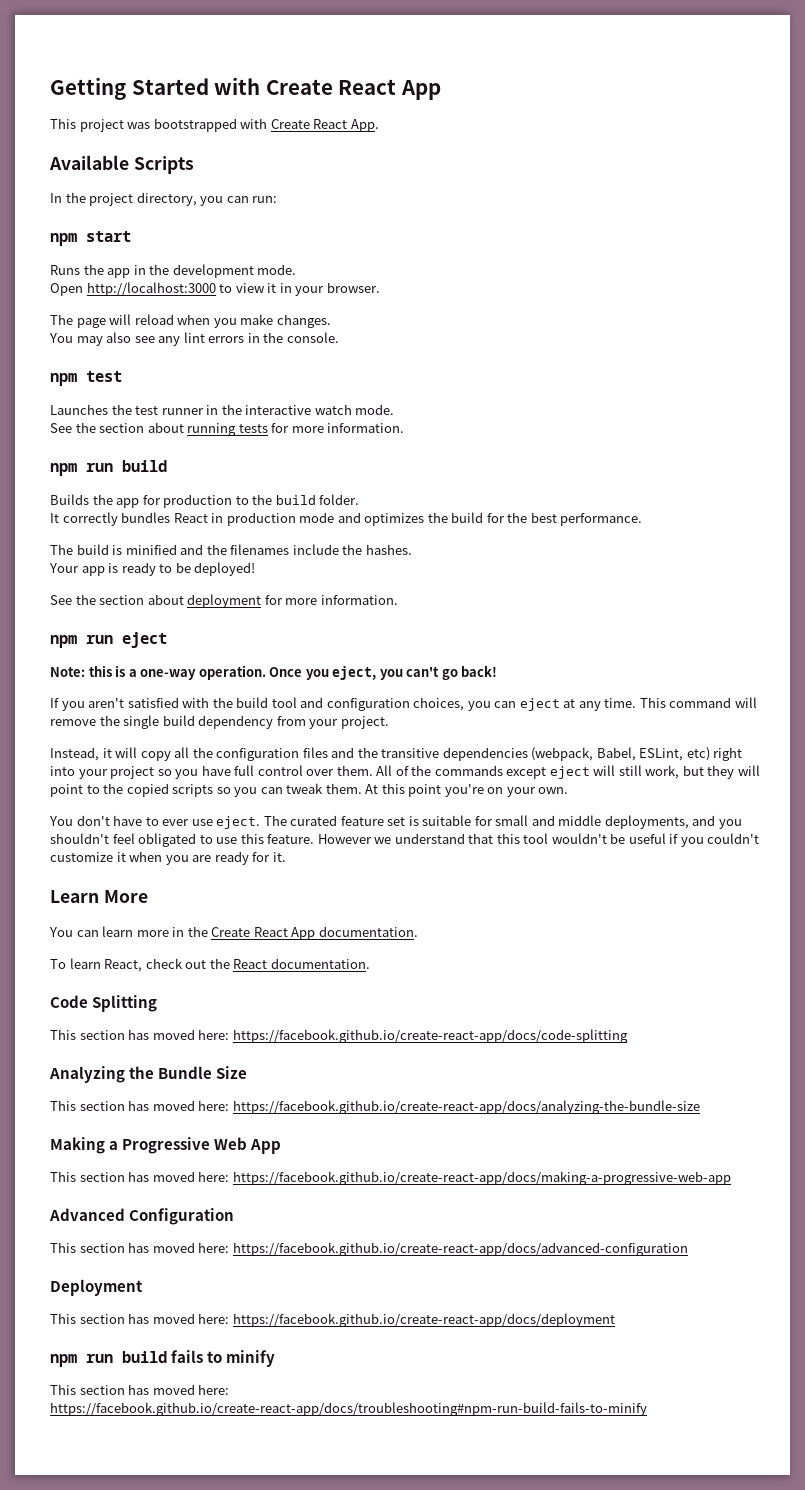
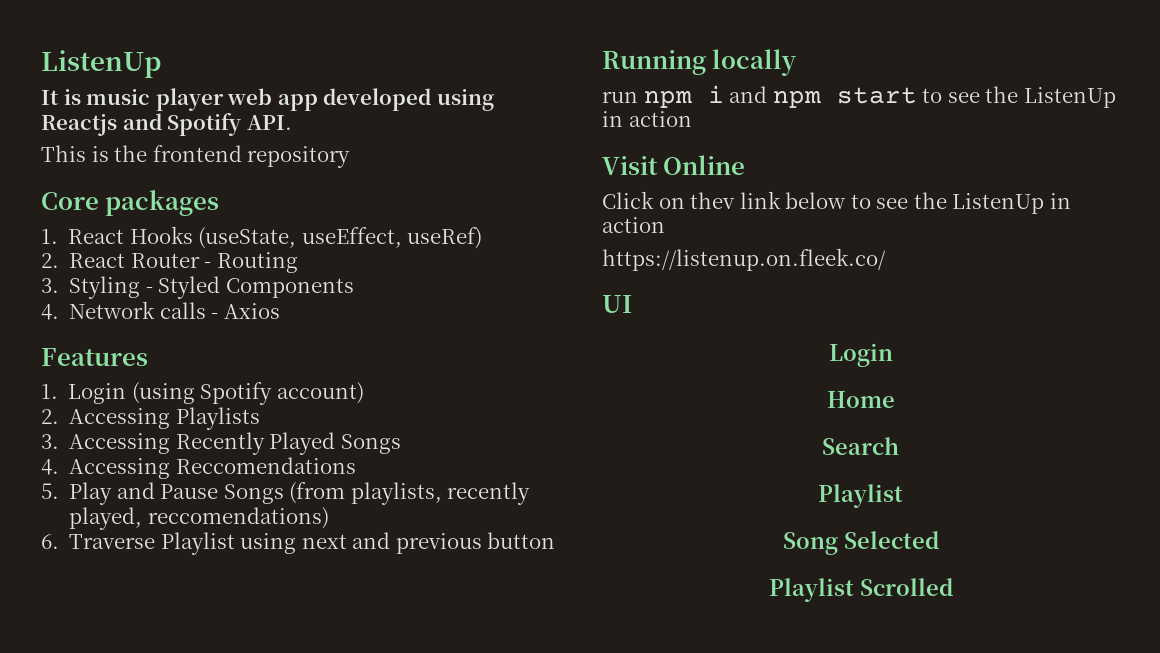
[50,77,441,100] [50,118,379,132] [49,155,194,174] [50,192,278,206] [50,231,131,246] [50,264,297,278] [50,282,380,296] [50,314,331,328] [49,332,339,346] [50,371,122,386] [50,404,395,415] [50,422,405,436] [50,460,167,476] [50,494,360,508] [50,512,643,526] [50,544,412,555] [49,562,256,576] [50,594,398,608] [50,632,167,648] [50,665,498,680] [50,697,757,711] [50,715,389,729] [50,747,743,761] [50,765,760,779] [50,783,569,797] [49,815,742,829] [50,833,760,847] [50,851,286,865] [50,890,148,903] [49,926,418,940] [50,958,370,972] [50,995,158,1012] [50,1029,628,1043] [49,1066,248,1083] [50,1100,700,1114] [50,1137,282,1154] [50,1171,731,1185] [49,1208,235,1225] [50,1242,688,1256] [50,1279,143,1296] [50,1313,615,1327] [50,1350,276,1367] [50,1384,230,1395] [50,1402,647,1416] Getting Started with Create React App // This project was bootstrapped with Create React App. // Available Scripts // In the project directory, you can run: // npm start // Runs the app in the development mode. // Open http://localhost:3000 to view it in your browser. // The page will reload when you make changes. // You may also see any lint errors in the console. // npm test // Launches the test runner in the interactive watch mode. // See the section about running tests for more information. // npm run build // Builds the app for production to the build folder. // It correctly bundles React in production mode and optimizes the build for the best performance. // The build is minified and the filenames include the hashes. // Your app is ready to be deployed! // See the section about deployment for more information. // npm run eject // Note: this is a one-way operation. Once you eject, you can't go back! // If you aren't satisfied with the build tool and configuration choices, you can eject at any time. This command will remove the single build dependency from your project. // Instead, it will copy all the configuration files and the transitive dependencies (webpack, Babel, ESLint, etc) right into your project so you have full control over them. All of the commands except eject will still work, but they will point to the copied scripts so you can tweak them. At this point you're on your own. // You don't have to ever use eject. The curated feature set is suitable for small and middle deployments, and you shouldn't feel obligated to use this feature. However we understand that this tool wouldn't be useful if you couldn't customize it when you are ready for it. // Learn More // You can learn more in the Create React App documentation. // To learn React, check out the React documentation. // Code Splitting // This section has moved here: https://facebook.github.io/create-react-app/docs/code-splitting // Analyzing the Bundle Size // This section has moved here: https://facebook.github.io/create-react-app/docs/analyzing-the-bundle-size // Making a Progressive Web App // This section has moved here: https://facebook.github.io/create-react-app/docs/making-a-progressive-web-app // Advanced Configuration // This section has moved here: https://facebook.github.io/create-react-app/docs/advanced-configuration // Deployment // This section has moved here: https://facebook.github.io/create-react-app/docs/deployment // npm run build fails to minify // This section has moved here: https://facebook.github.io/create-react-app/docs/troubleshooting#npm-run-build-fails-to-minify -> [41,50,161,78] [41,88,494,111] [41,113,292,136] [41,145,351,168] [41,190,220,216] [41,226,483,249] [41,252,298,273] [41,276,354,299] [41,301,280,320] [41,348,148,366] [41,382,364,405] [41,407,260,430] [41,432,401,455] [41,457,356,479] [41,482,531,505] [69,507,329,530] [41,532,556,555] [602,49,797,76] [602,85,1116,108] [602,111,692,127] [602,155,746,175] [602,191,1071,214] [602,217,665,233] [602,248,886,271] [602,295,632,313] [828,343,893,367] [826,391,895,408] [822,437,899,455] [818,484,903,508] [782,531,939,555] [768,578,953,602] ListenUp // It is music player web app developed using Reactjs and Spotify API. // This is the frontend repository // Core packages // 1. React Hooks (useState, useEffect, useRef) // 2. React Router - Routing // 3. Styling - Styled Components // 4. Network calls - Axios // Features // 1. Login (using Spotify account) // 2. Accessing Playlists // 3. Accessing Recently Played Songs // 4. Accessing Reccomendations // 5. Play and Pause Songs (from playlists, recently played, reccomendations) // 6. Traverse Playlist using next and previous button // Running locally // run npm i and npm start to see the ListenUp in action // Visit Online // Click on thev link below to see the ListenUp in action // https://listenup.on.fleek.co/ // UI // Login // Home // Search // Playlist // Song Selected // Playlist Scrolled

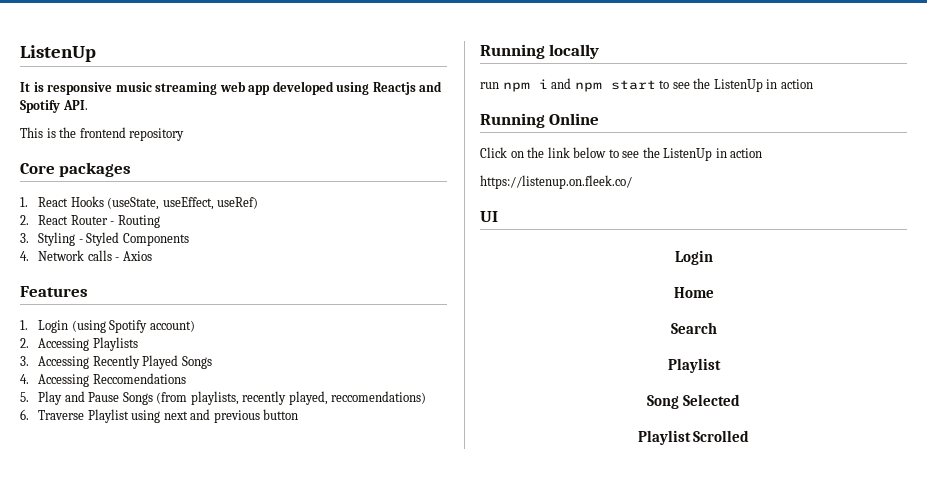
[86,88,224,111] music player -> [47,82,218,95] responsive music streaming
[602,156,658,175] Visit -> [480,113,545,128] Running
[690,192,736,209] thev -> [527,147,545,158] the

